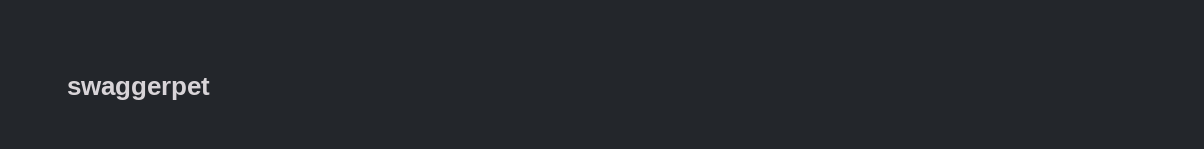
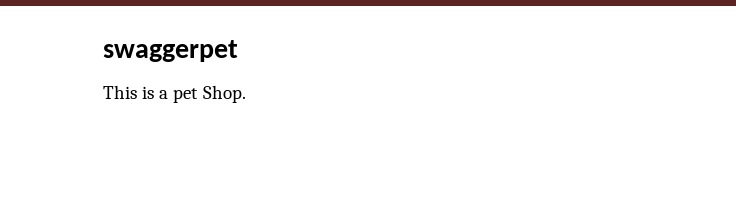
(210, 89) none -> [103,85,246,103] // This is a pet Shop.

